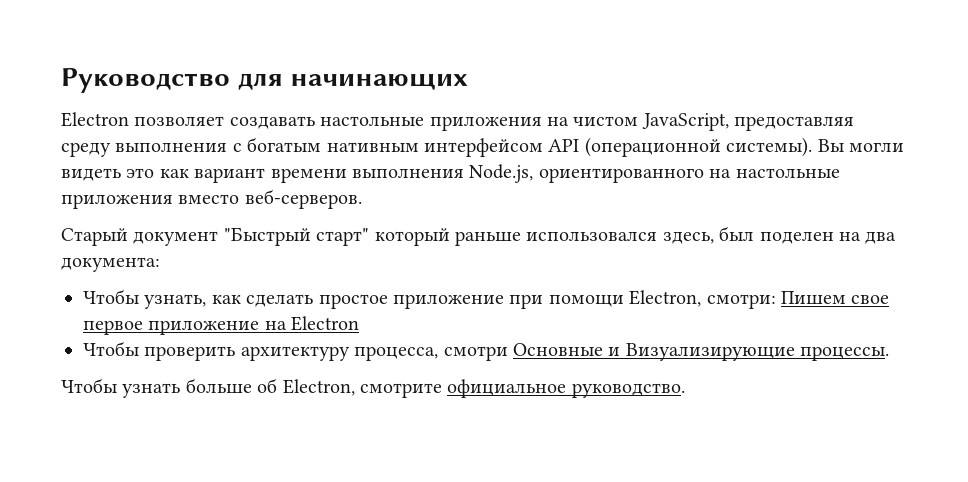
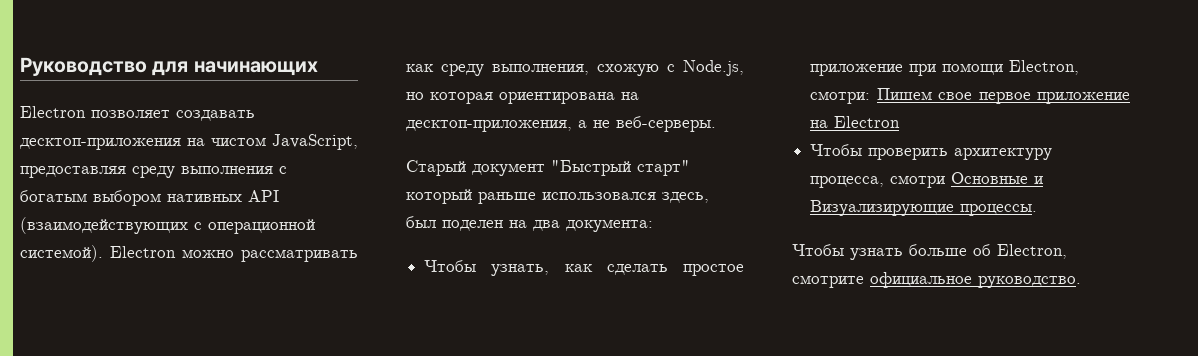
[320,116,542,131] настольные приложения -> [20,138,181,150] десктоп-приложения
[326,137,904,157] [61,164,840,183] [61,189,362,209] нативным интерфейсом API (операционной системы). Вы могли видеть это как вариант времени выполнения Node.js, ориентированного на настольные приложения вместо веб-серверов. -> [93,190,279,206] [20,217,315,234] [20,245,358,262] [406,60,744,76] [406,92,639,104] [406,116,716,132] выбором нативных API (взаимодействующих с операционной системой). Electron можно рассматривать как среду выполнения, схожую с Node.js, но которая ориентирована на десктоп-приложения, а не веб-серверы.

